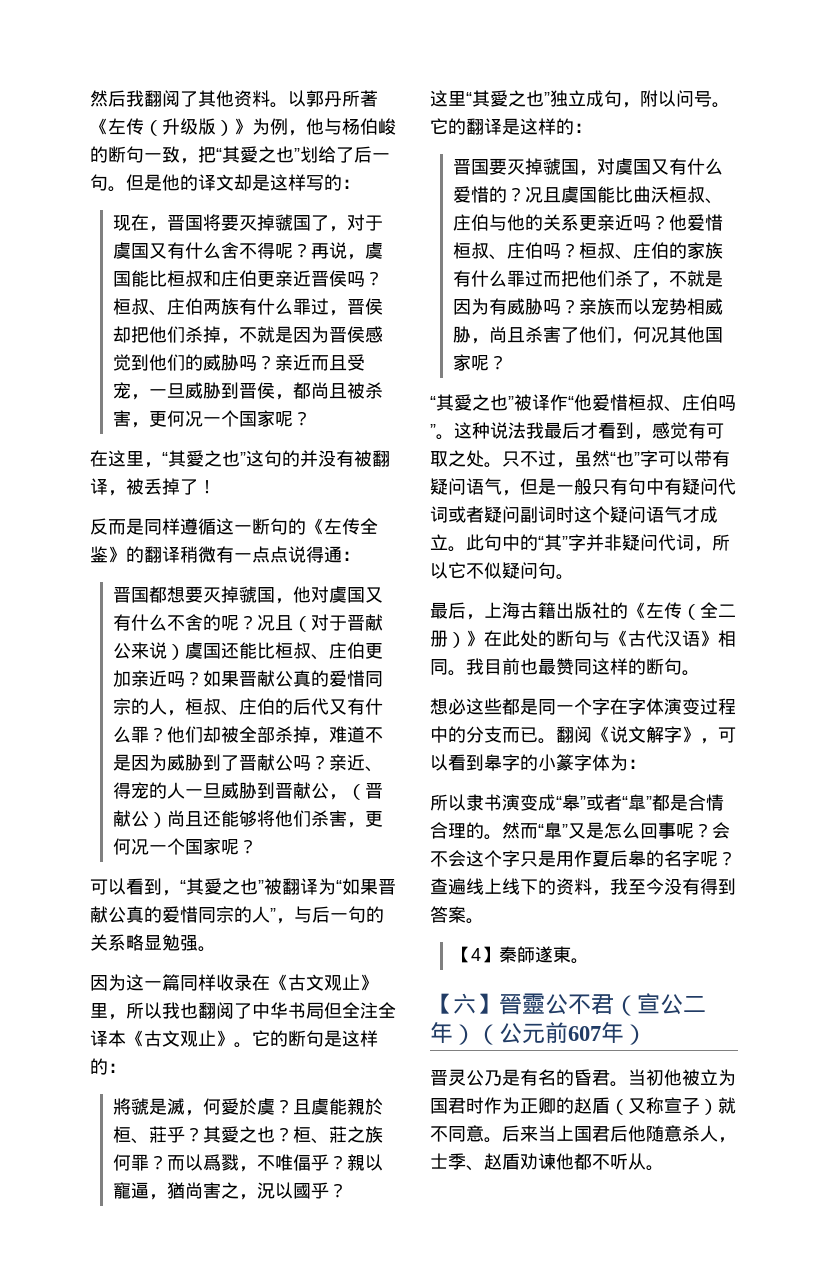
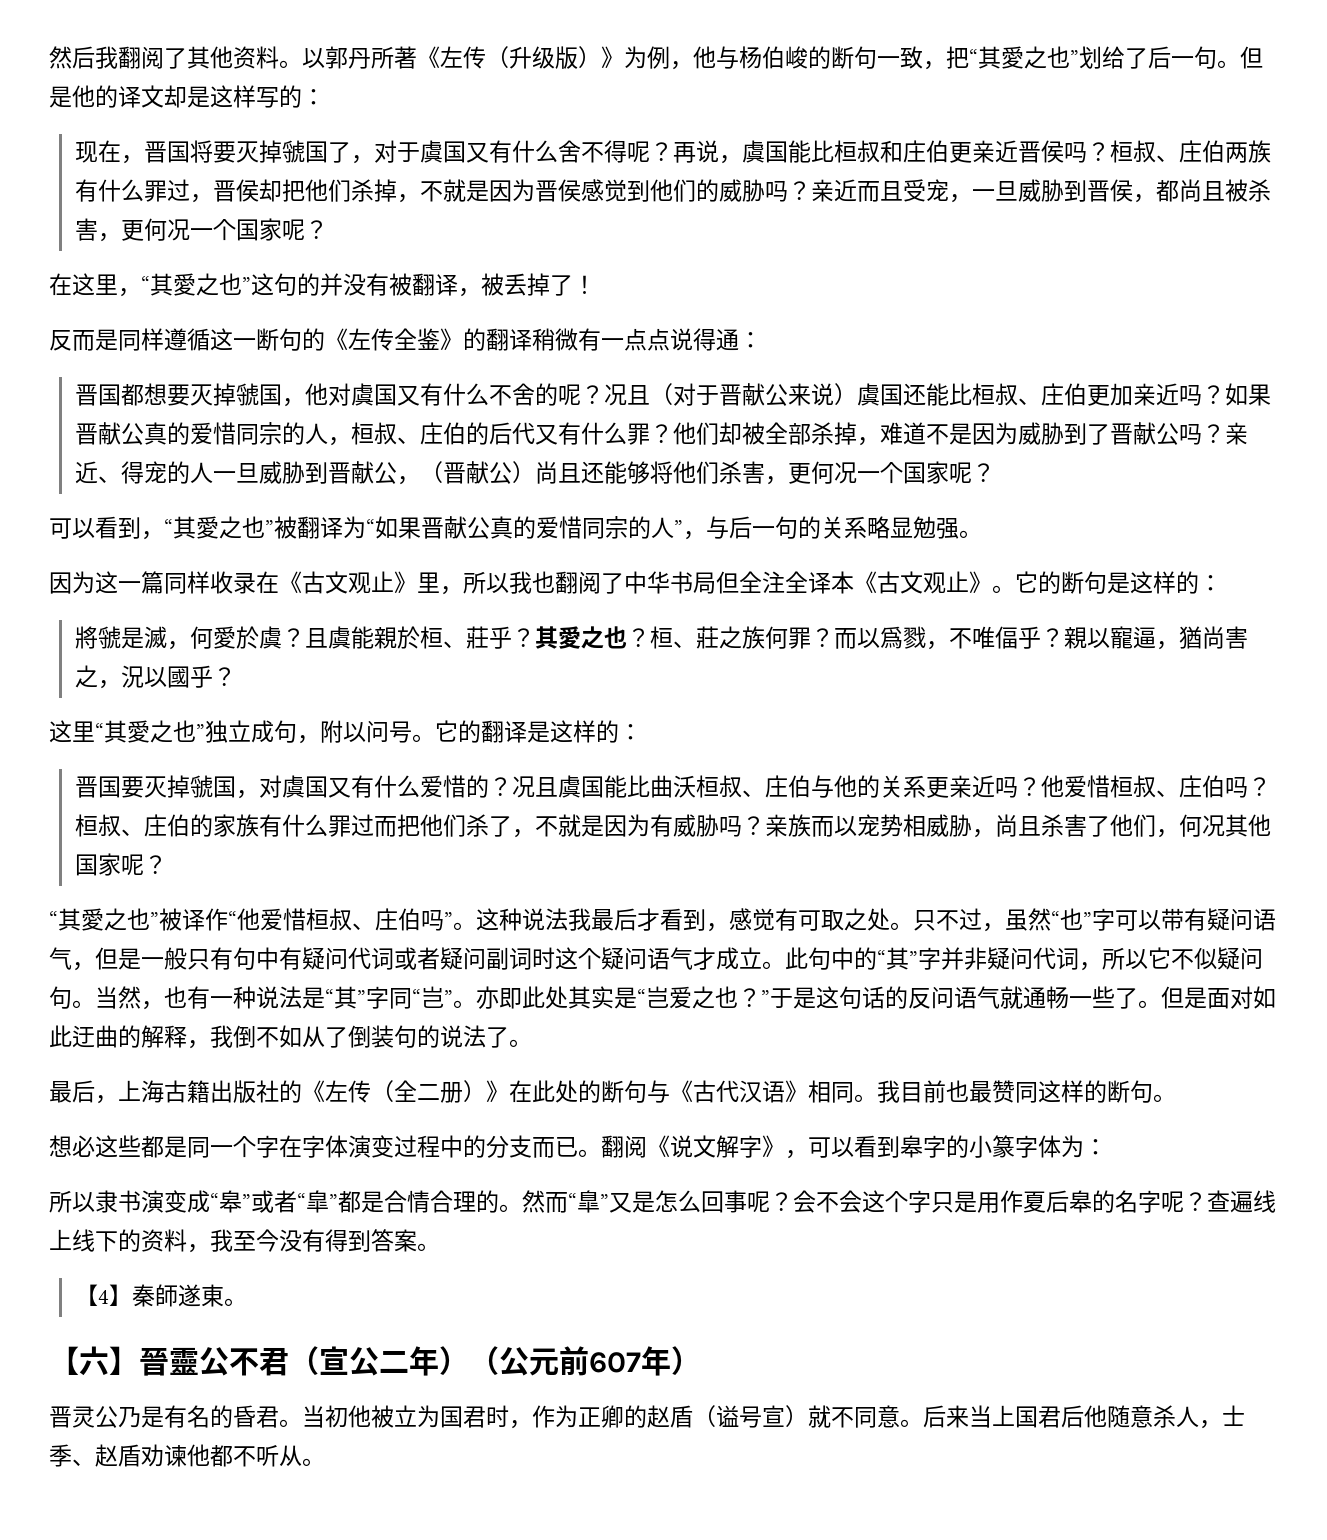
(574, 577) none -> [95,986,1276,1010] [49,1025,532,1049] 当然，也有一种说法是“其”字同“岂”。亦即此处其实是“岂爱之也？”于是这句话的反问语气就通畅一些了。但是面对如此迂曲的解释，我倒不如从了倒装句的说法了。
(484, 1105) none -> [509,1420,532,1429] ，
[628,1097,700,1114] 又称宣子 -> [716,1405,785,1428] 谥号宣

